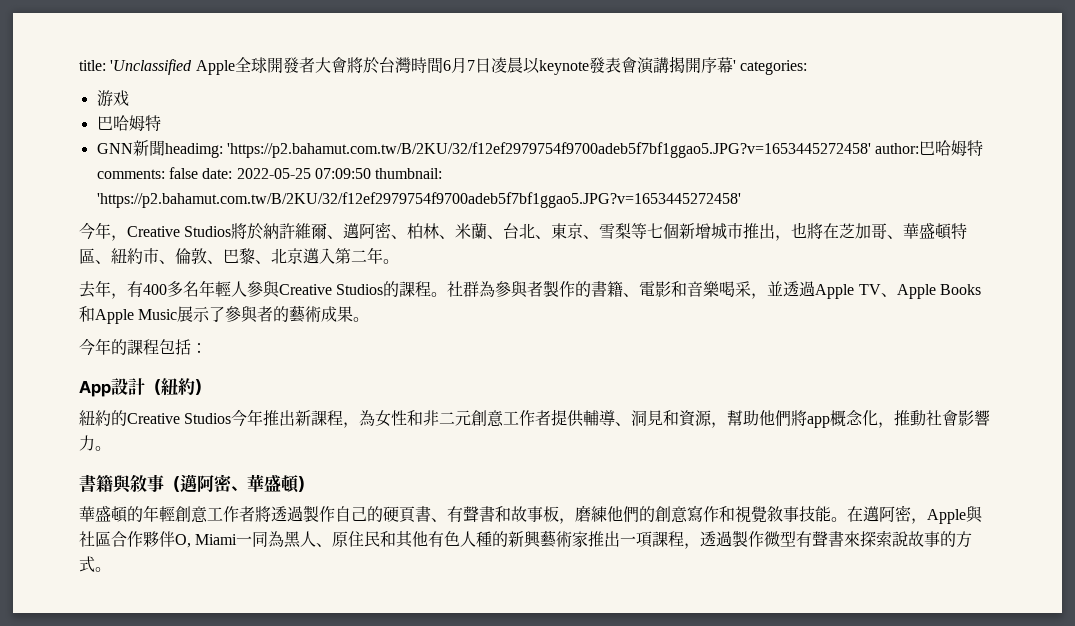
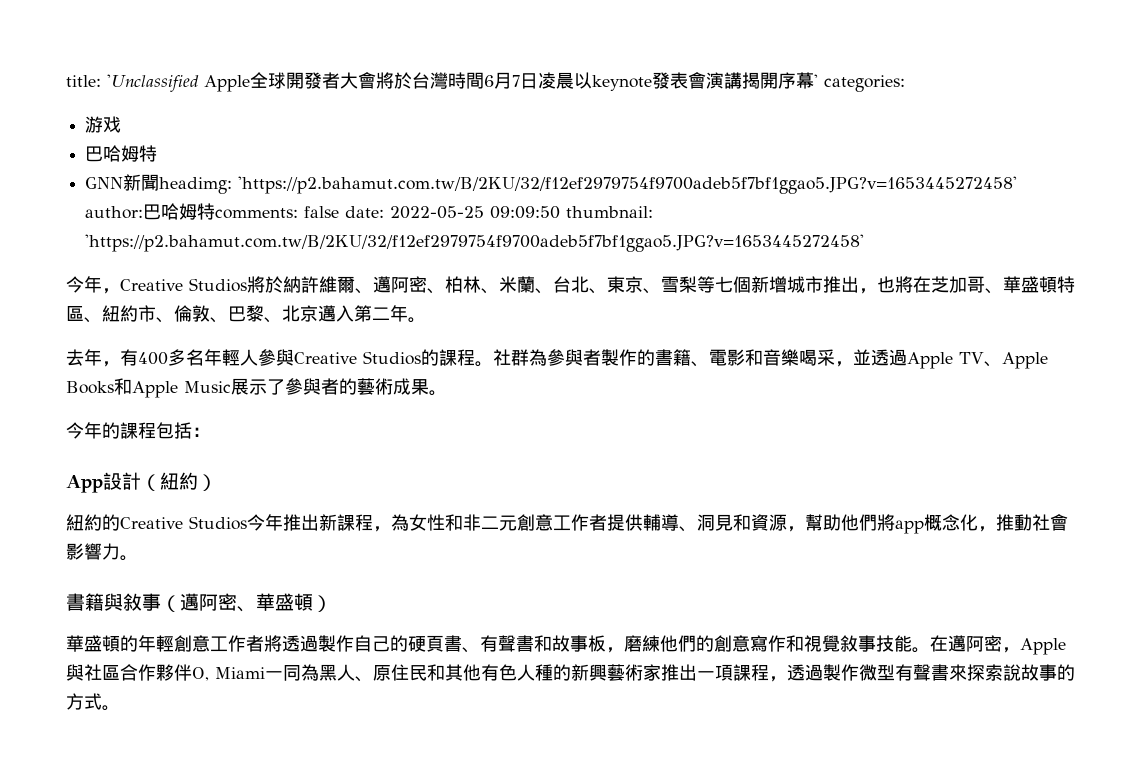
[314,168,371,179] 07:09:50 -> [490,206,561,219] 09:09:50

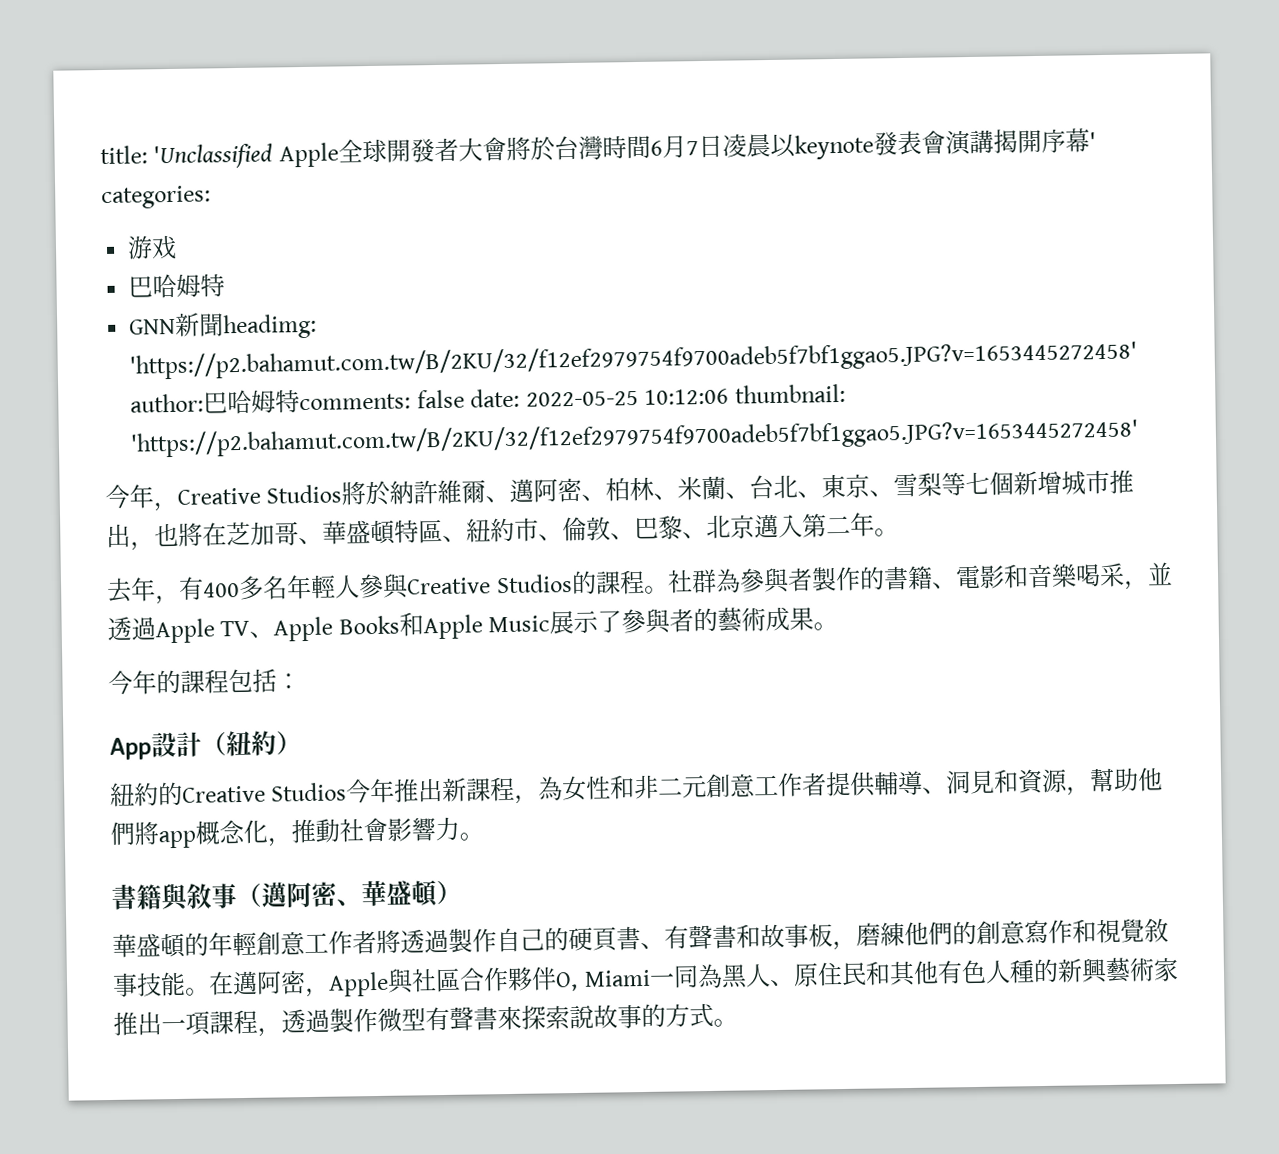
[490,206,561,219] 09:09:50 -> [644,388,730,405] 10:12:06

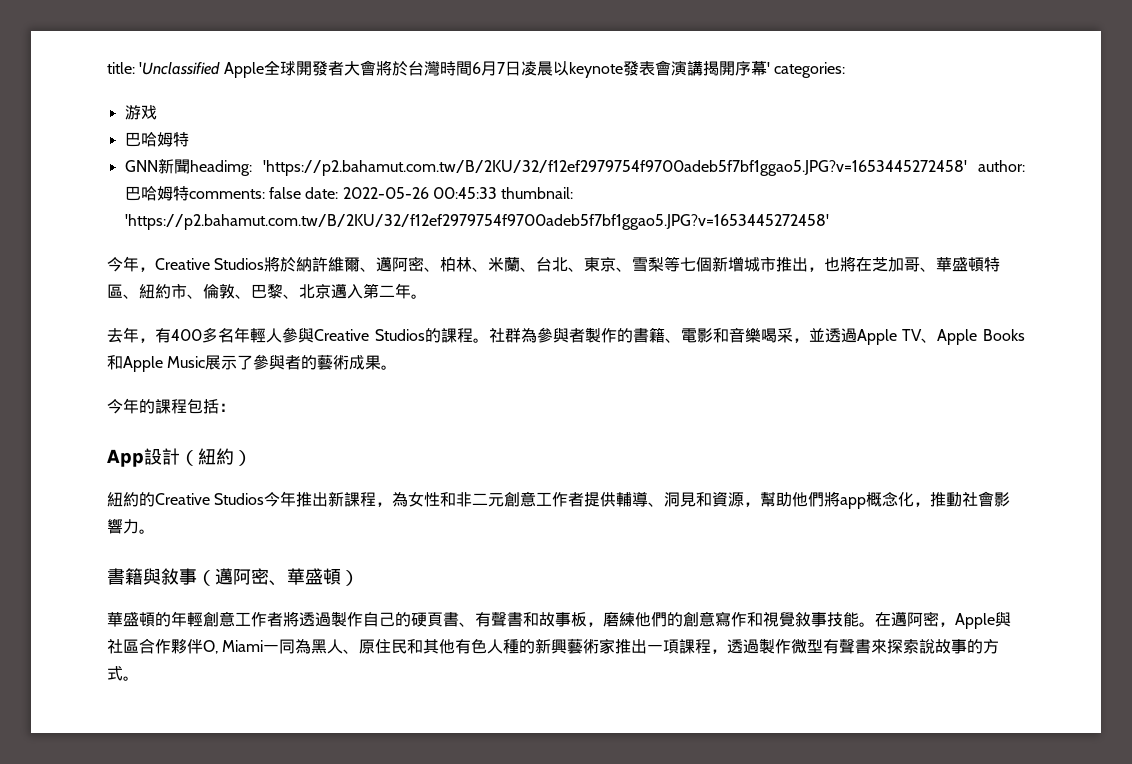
[525,388,730,407] 2022-05-25 10:12:06 -> [342,187,497,199] 2022-05-26 00:45:33

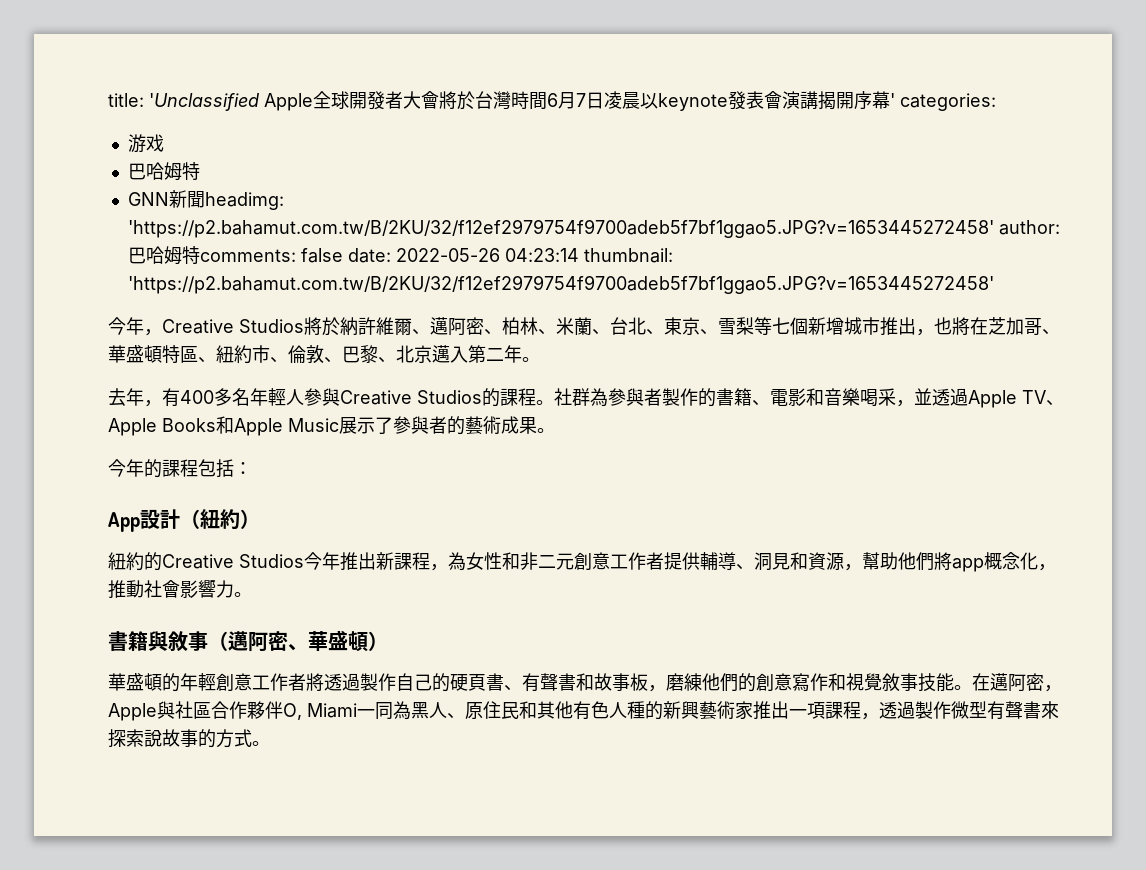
[432,187,497,199] 00:45:33 -> [504,248,579,262] 04:23:14

